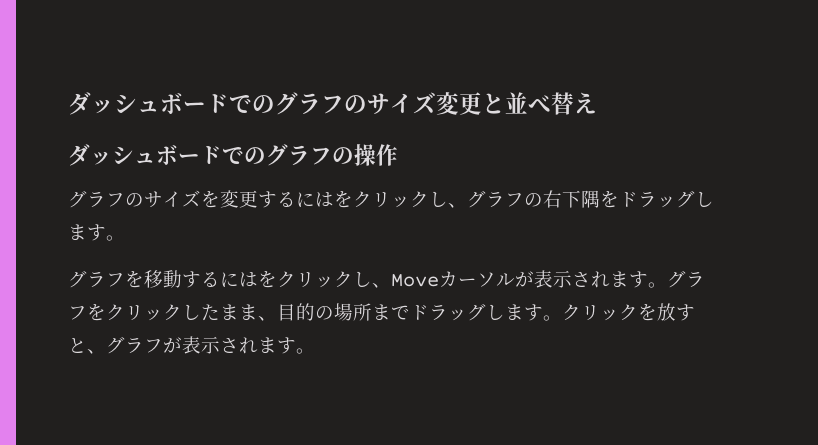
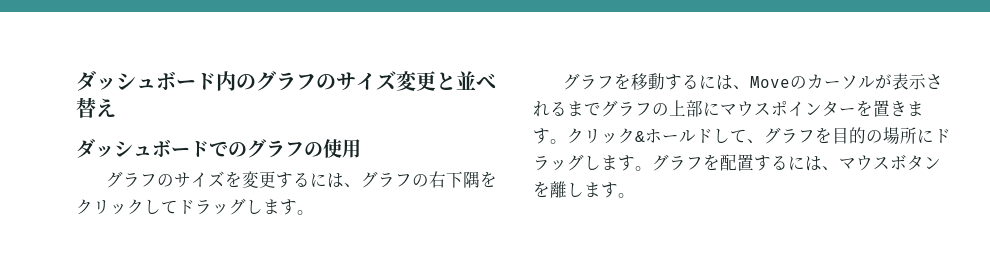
[68,92,252,115] ダッシュボードで -> [76,71,236,91] ダッシュボード内
[354,144,398,166] 操作 -> [323,139,361,158] 使用
[334,190,448,208] をクリックし -> (345, 180) none
(619, 199) none -> [76,199,178,215] クリックして
[258,270,439,288] をクリックし、Move -> [733,76,808,90] 、Moveの
[610,270,705,288] [68,303,277,321] ます。グラフをクリックしたまま、 -> [550,100,924,117] [533,127,832,144] るまでグラフの上部にマウスポインターを置きます。クリック&ホールドして、グラフを
[372,303,695,321] [68,336,258,354] までドラッグします。クリックを放すと、グラフが表示され -> [917,129,951,144] [533,154,941,171] [533,181,584,198] にドラッグします。グラフを配置するには、マウスボタンを離し

